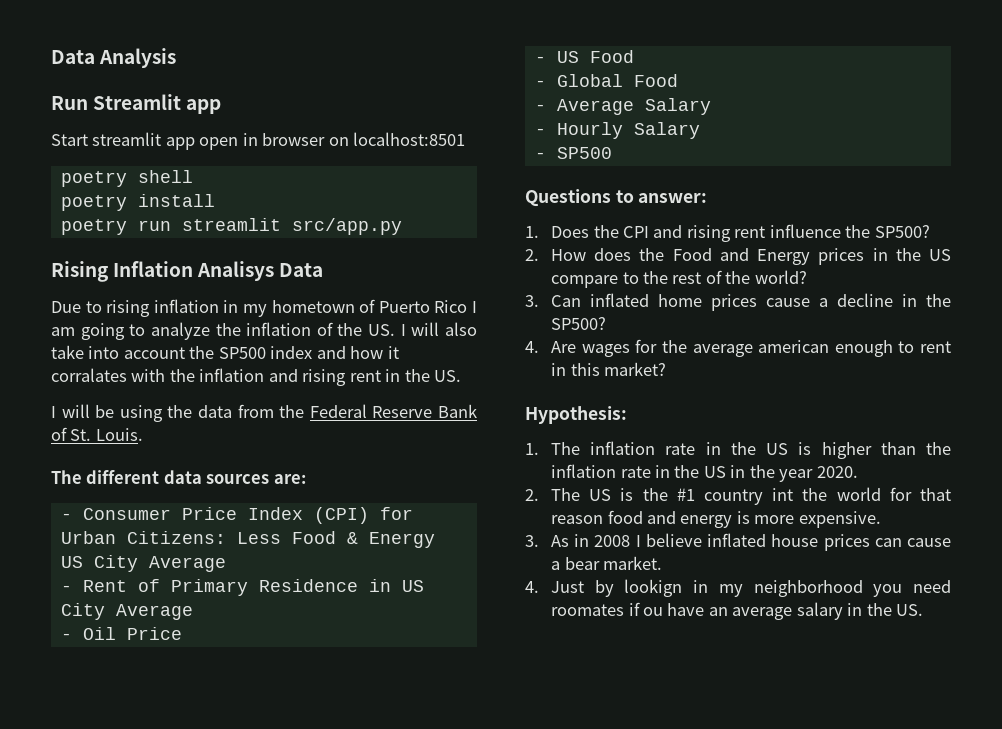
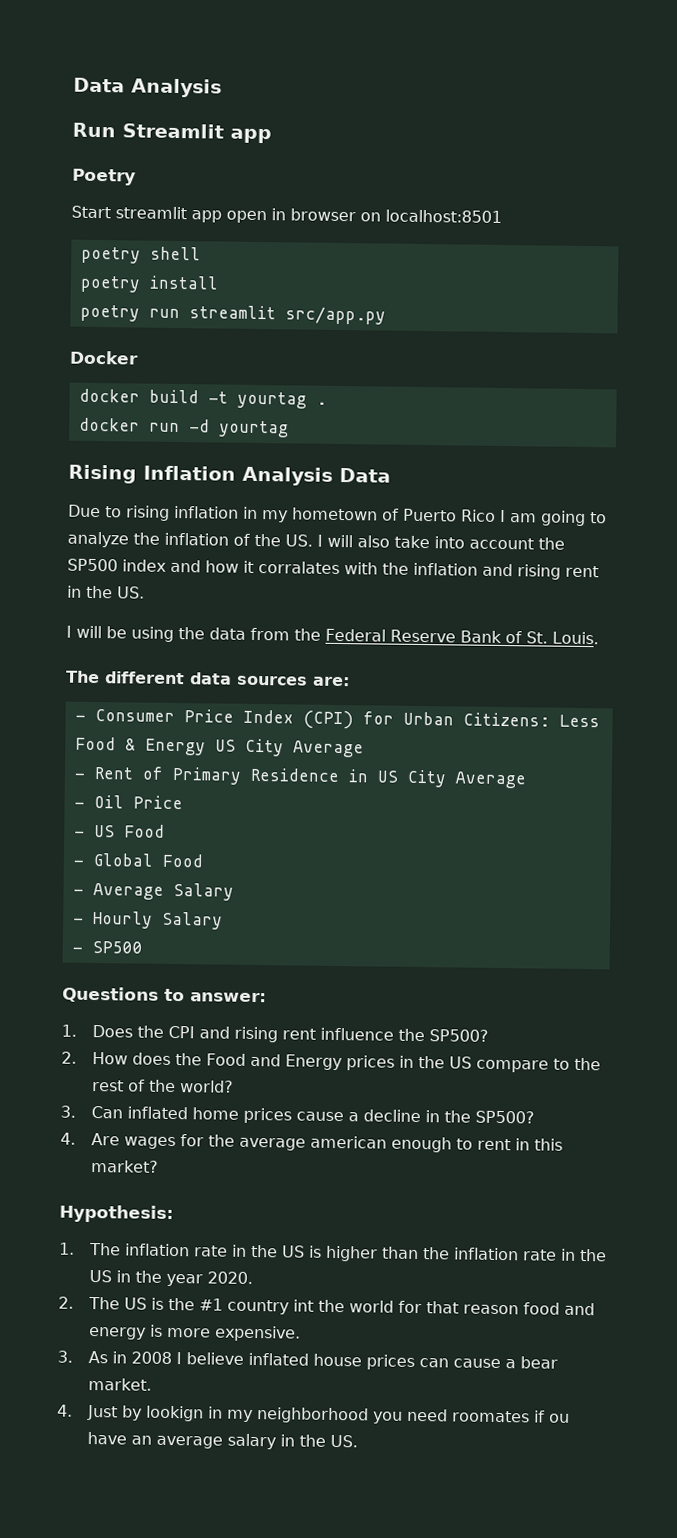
(222, 106) none -> [72,168,136,186] // Poetry
(402, 226) none -> [69,350,139,365] [78,388,327,409] [78,417,289,438] // Docker // docker build -t yourtag . // docker run -d yourtag
[197,261,275,281] Analisys -> [242,466,333,486] Analysis

